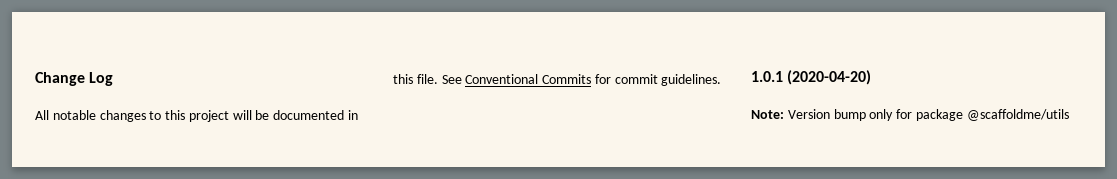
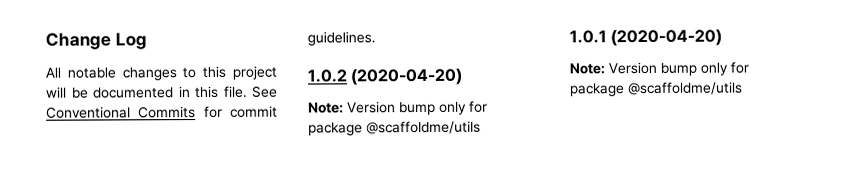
(722, 80) none -> [307,67,463,86] [308,100,488,116] [308,120,481,136] // 1.0.2 (2020-04-20) // Note: Version bump only for package @scaffoldme/utils

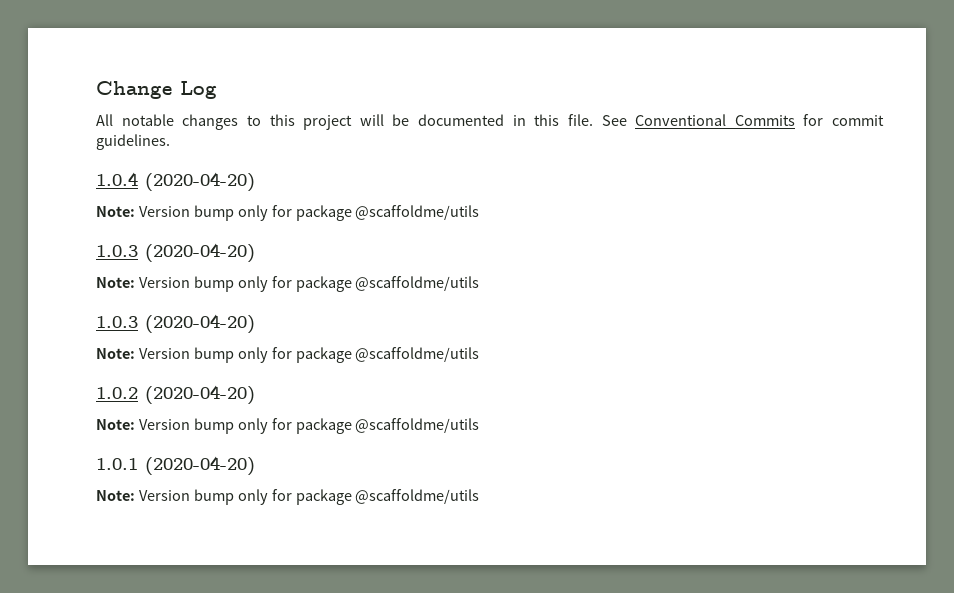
(376, 38) none -> [96,172,255,192] [96,205,480,221] [96,243,255,263] [96,276,480,292] [96,314,255,334] [96,347,480,363] // 1.0.4 (2020-04-20) // Note: Version bump only for package @scaffoldme/utils // 1.0.3 (2020-04-20) // Note: Version bump only for package @scaffoldme/utils // 1.0.3 (2020-04-20) // Note: Version bump only for package @scaffoldme/utils

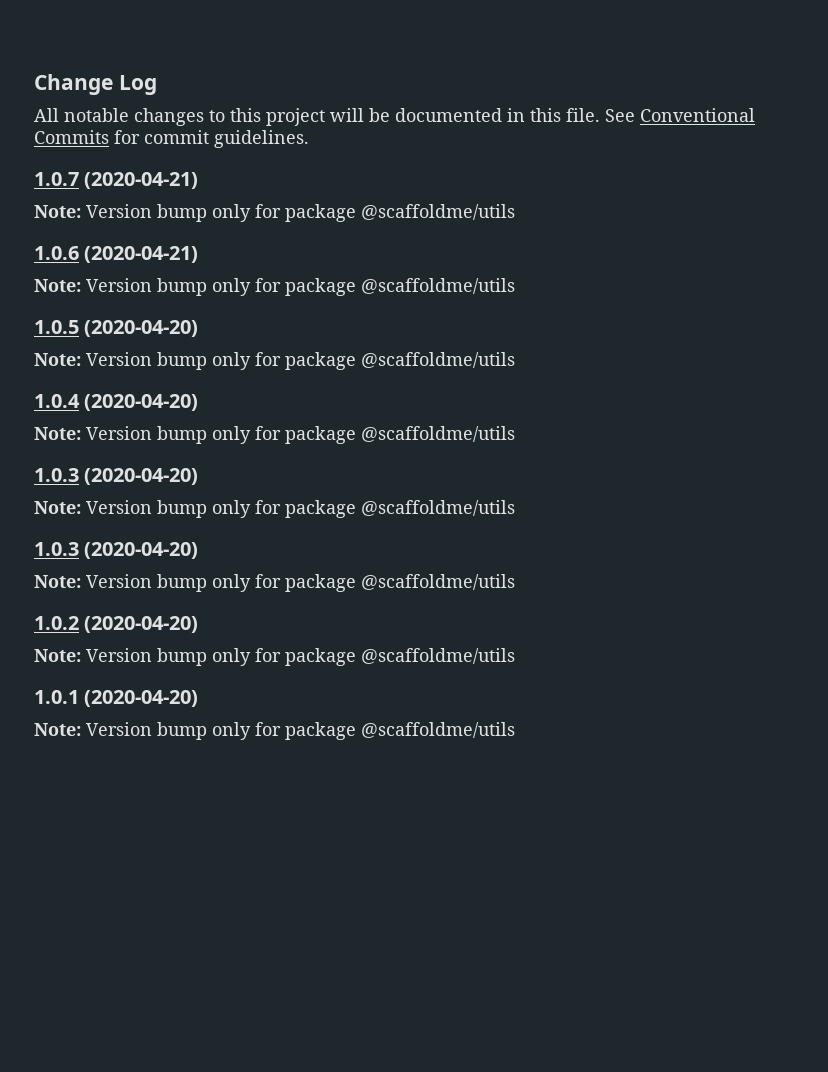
(170, 142) none -> [34,172,199,189] [34,204,515,222] [34,246,199,263] [34,278,515,296] [34,320,199,337] [34,352,515,370] // 1.0.7 (2020-04-21) // Note: Version bump only for package @scaffoldme/utils // 1.0.6 (2020-04-21) // Note: Version bump only for package @scaffoldme/utils // 1.0.5 (2020-04-20) // Note: Version bump only for package @scaffoldme/utils

